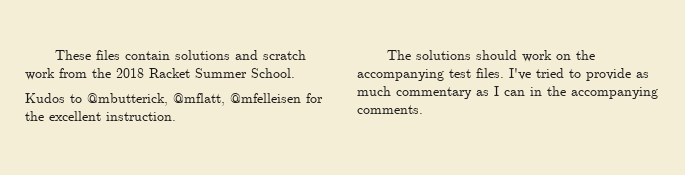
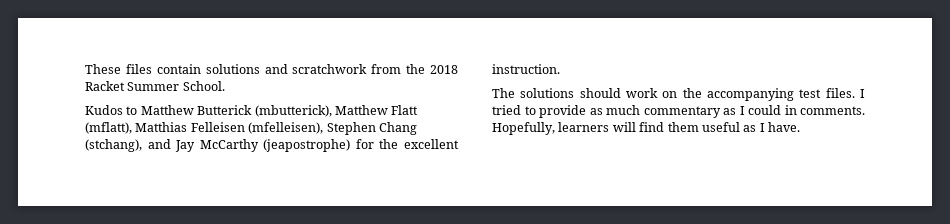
[262,50,306,60] [25,68,55,80] scratch work -> [292,64,368,74] scratchwork
[87,93,301,106] @mbutterick, @mflatt, @mfelleisen -> [140,105,419,117] [85,122,417,135] [85,139,351,152] Matthew Butterick (mbutterick), Matthew Flatt (mflatt), Matthias Felleisen (mfelleisen), Stephen Chang (stchang), and Jay McCarthy (jeapostrophe)
[509,68,531,80] I've -> [860,89,865,98] I
[504,86,658,99] [357,105,423,114] can in the accompanying comments. -> [748,105,865,115] [492,122,800,135] could in comments. Hopefully, learners will find them useful as I have.

